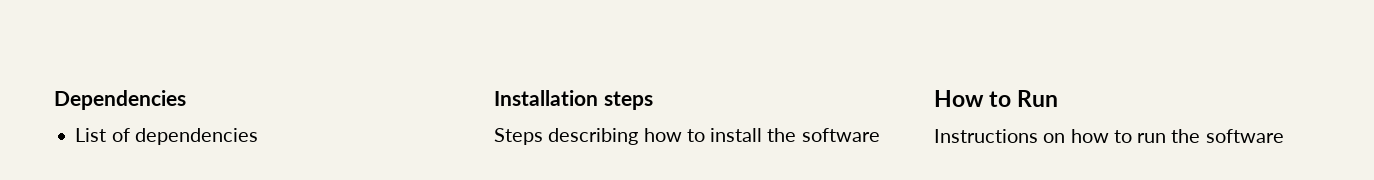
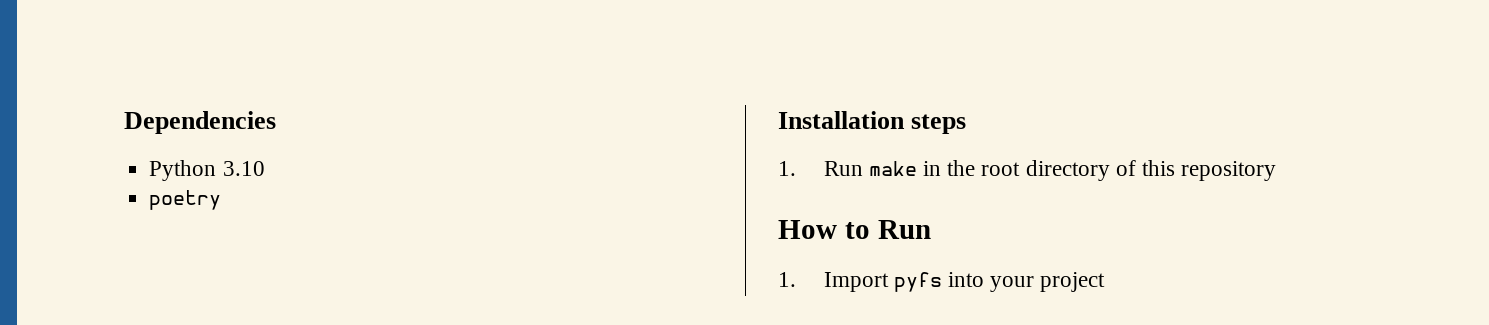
[75,128,258,145] List of dependencies -> [149,160,265,181] [149,190,222,210] Python 3.10 // poetry
[494,128,880,145] [934,90,1059,107] [934,129,1284,143] Steps describing how to install the software // How to Run // Instructions on how to run the software -> [778,160,1277,181] [778,220,931,239] [778,272,1106,292] 1. Run make in the root directory of this repository // How to Run // 1. Import pyfs into your project

